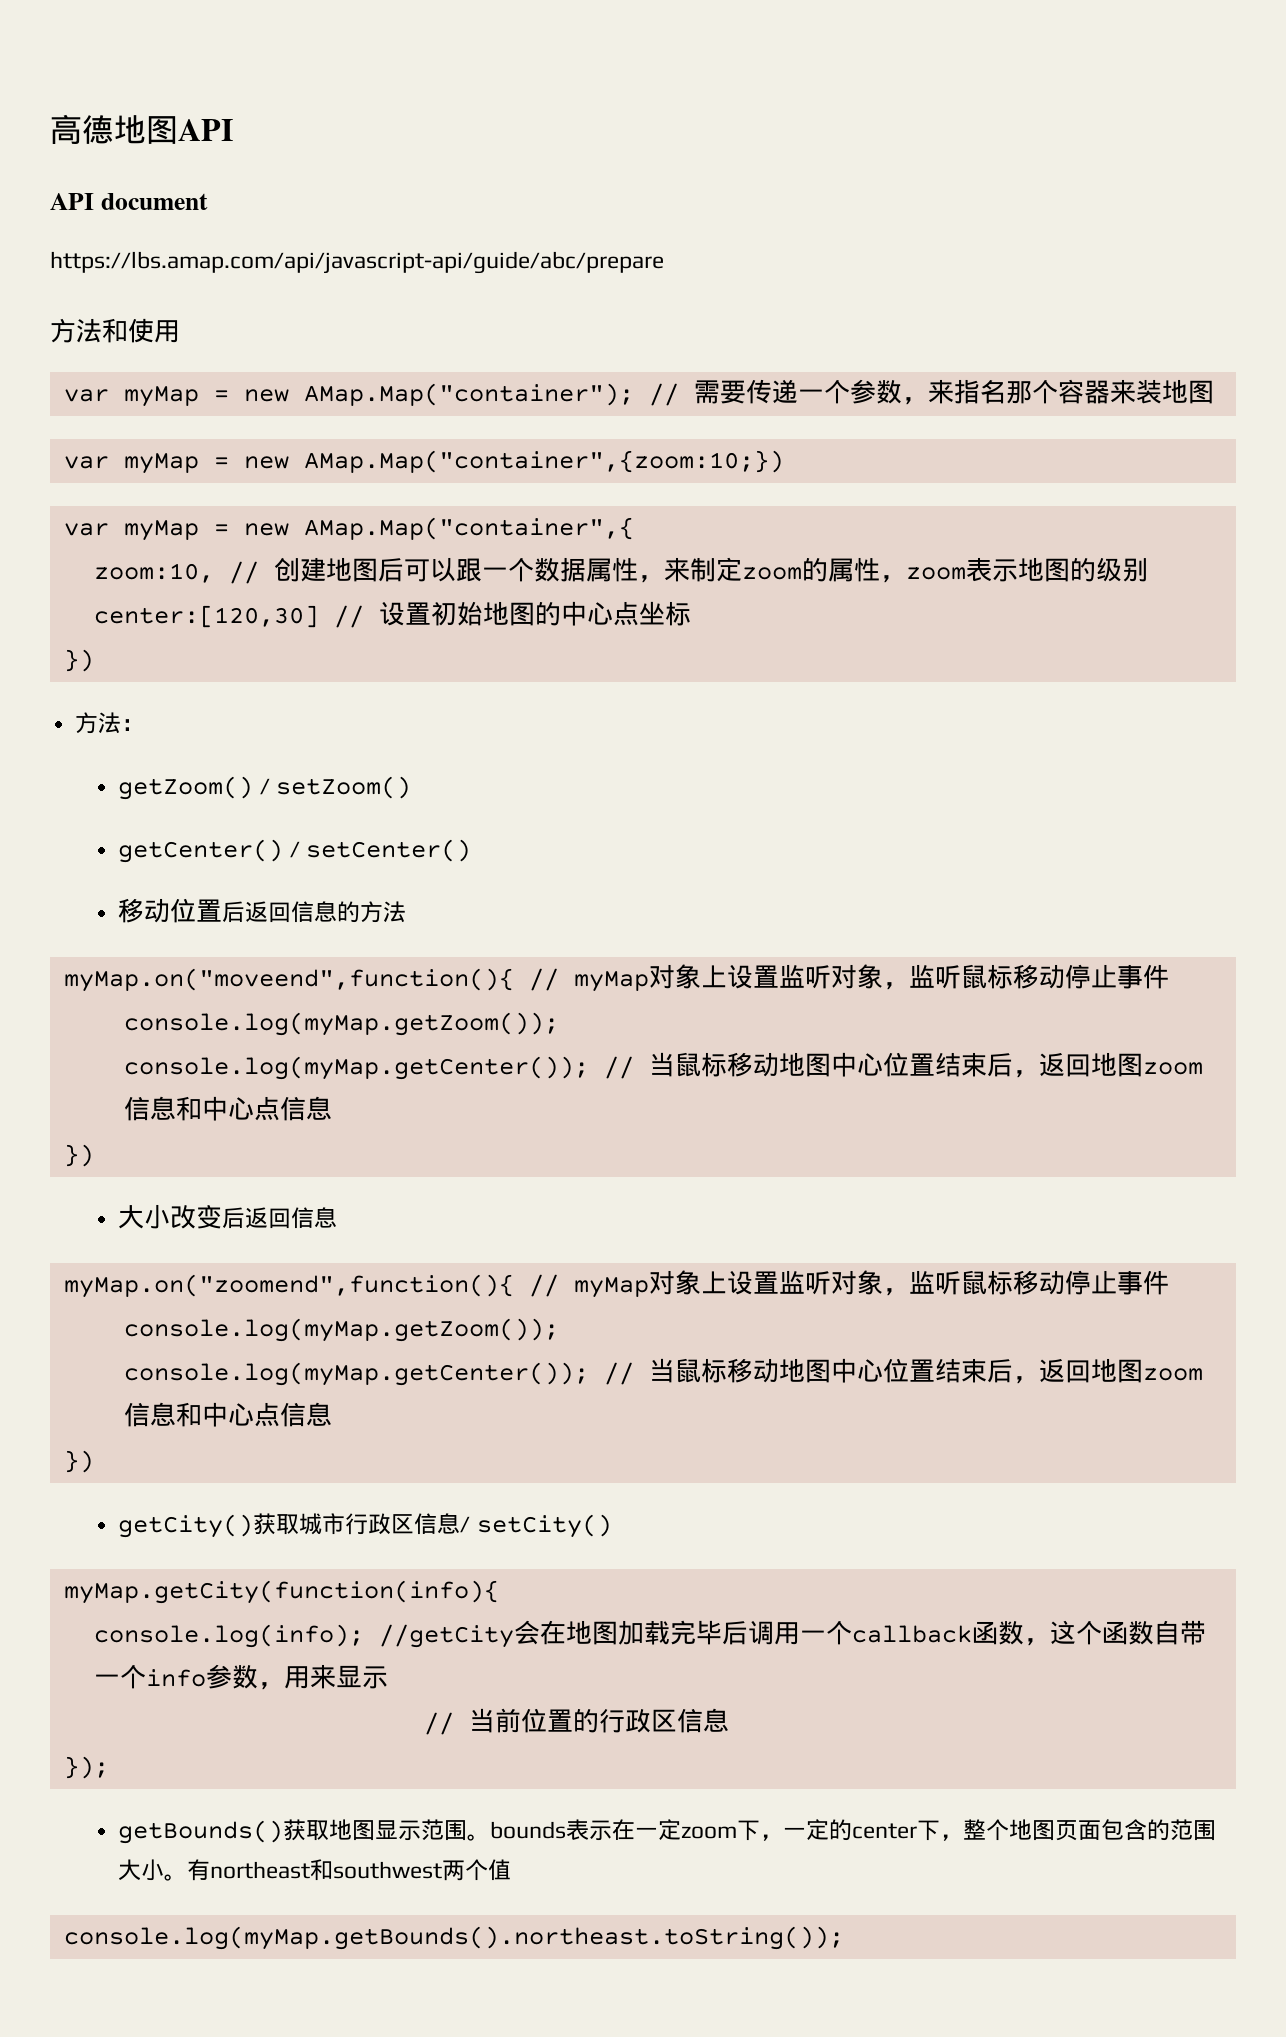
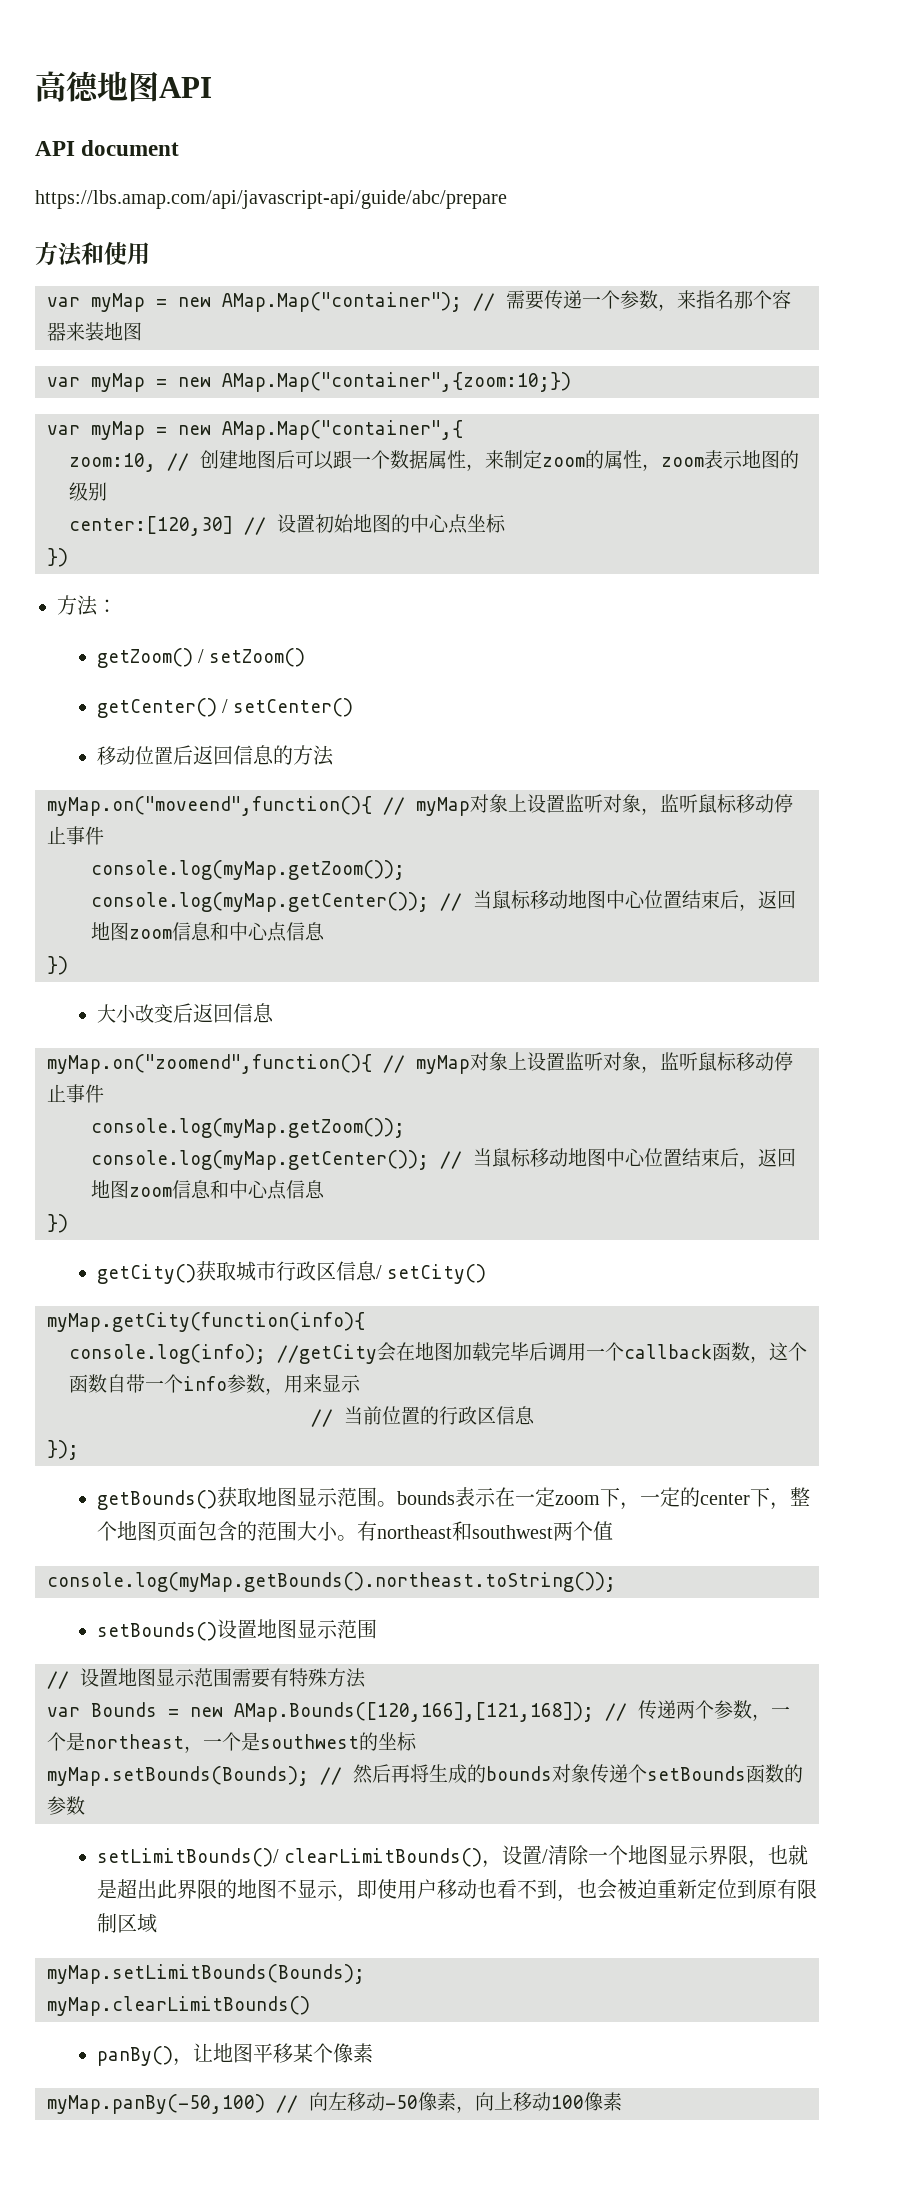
(844, 1938) none -> [96,1619,377,1641] [47,1668,366,1689] [47,1700,790,1722] [47,1732,417,1753] [47,1764,803,1786] [47,1796,85,1815] [96,1845,809,1868] [96,1879,817,1902] [96,1913,157,1933] [47,1964,365,1984] [47,1996,310,2016] [96,2043,373,2066] [47,2092,622,2114] // setBounds()设置地图显示范围 // // 设置地图显示范围需要有特殊方法 // var Bounds = new AMap.Bounds([120,166],[121,168]); // 传递两个参数，一个是northeast，一个是southwest的坐标 // myMap.setBounds(Bounds); // 然后再将生成的bounds对象传递个setBounds函数的参数 // setLimitBounds()/ clearLimitBounds()，设置/清除一个地图显示界限，也就是超出此界限的地图不显示，即使用户移动也看不到，也会被迫重新定位到原有限制区域 // myMap.setLimitBounds(Bounds); // myMap.clearLimitBounds() // panBy()，让地图平移某个像素 // myMap.panBy(-50,100) // 向左移动-50像素，向上移动100像素

